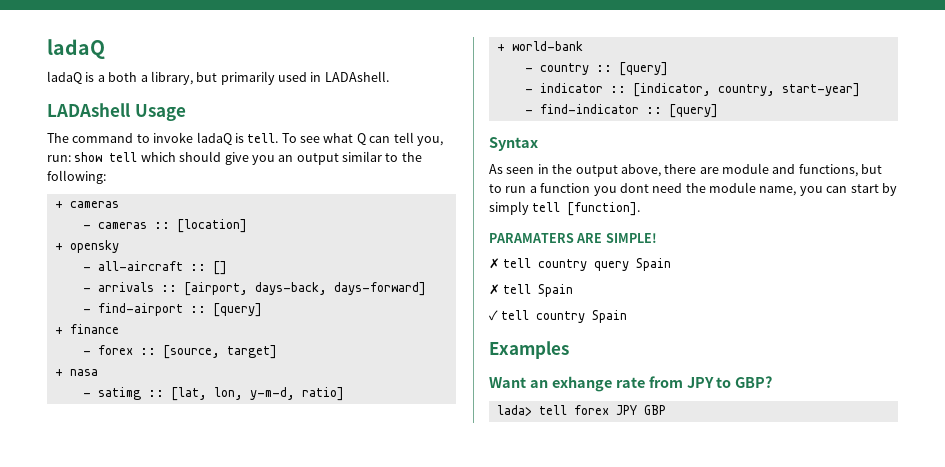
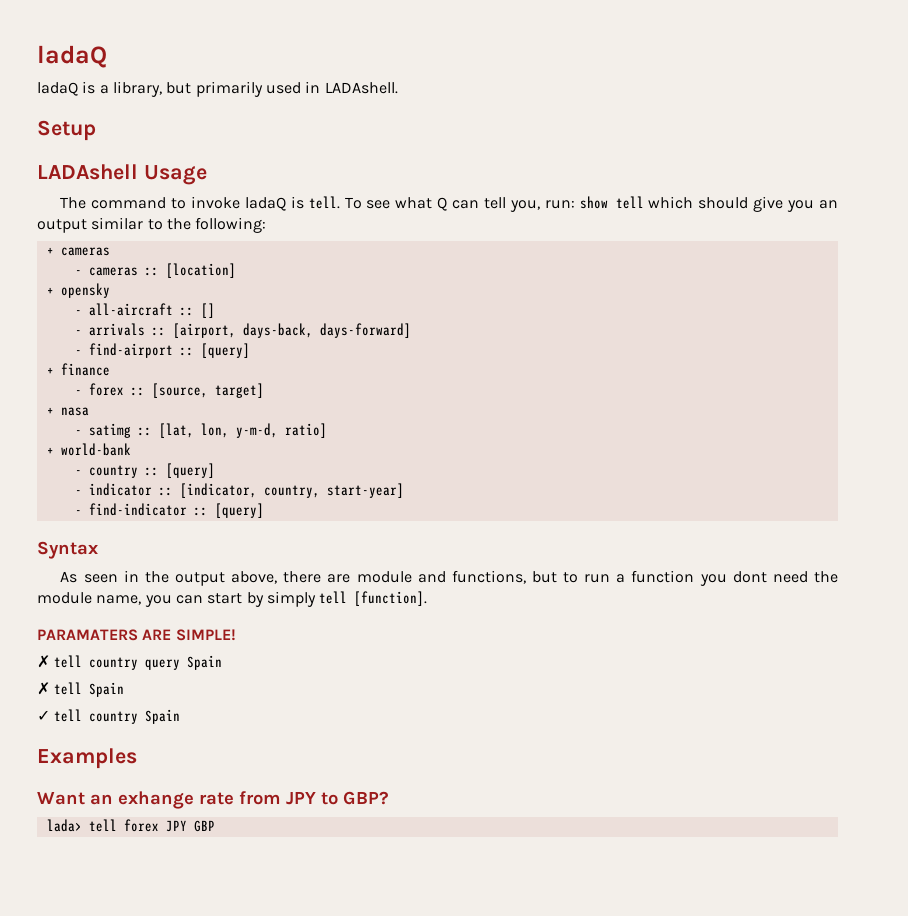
[108,72,148,82] both a -> (109, 89) none
(389, 76) none -> [37,120,96,141] // Setup

